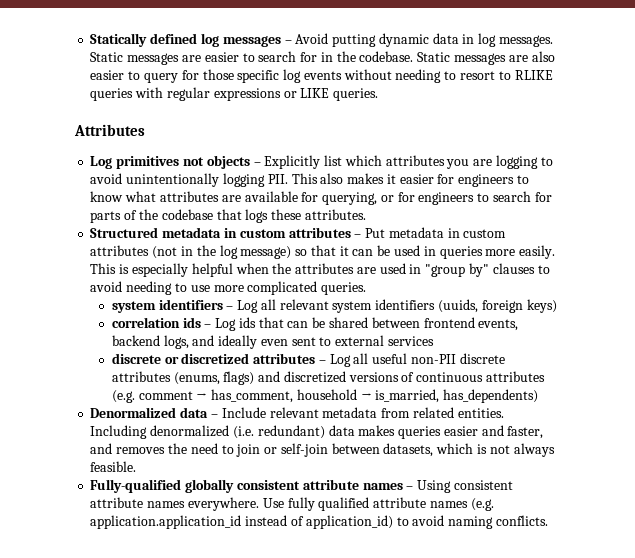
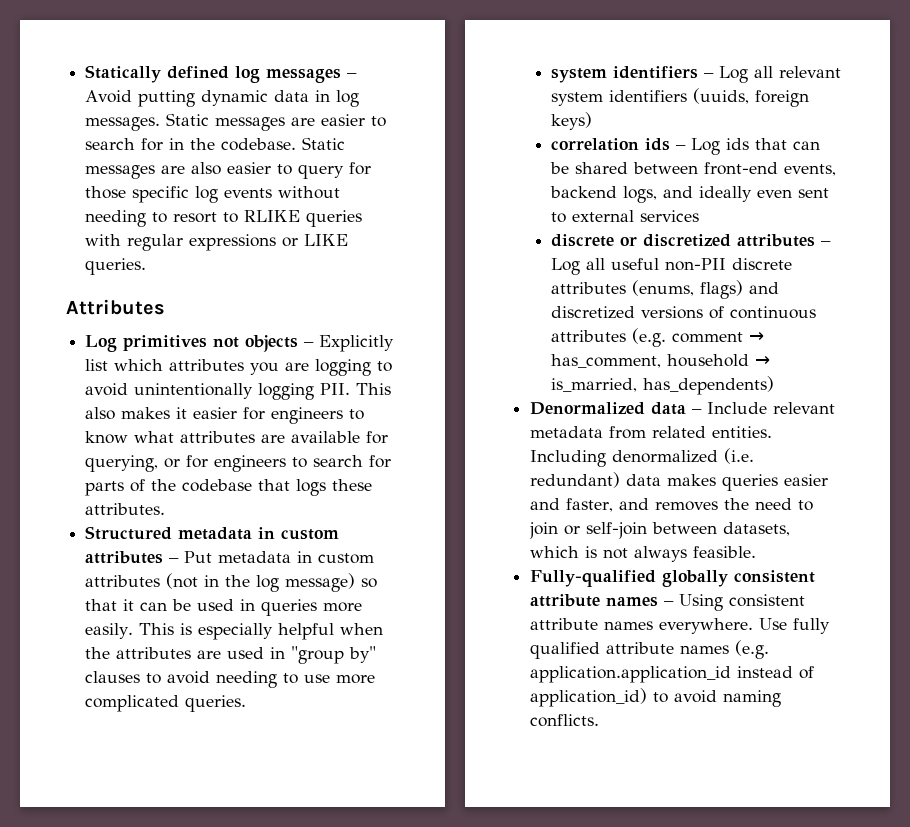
[423,317,475,328] frontend -> [704,162,779,175] front-end

